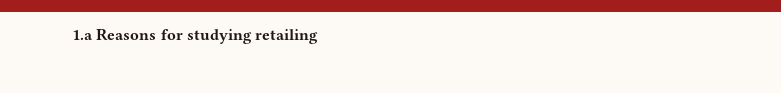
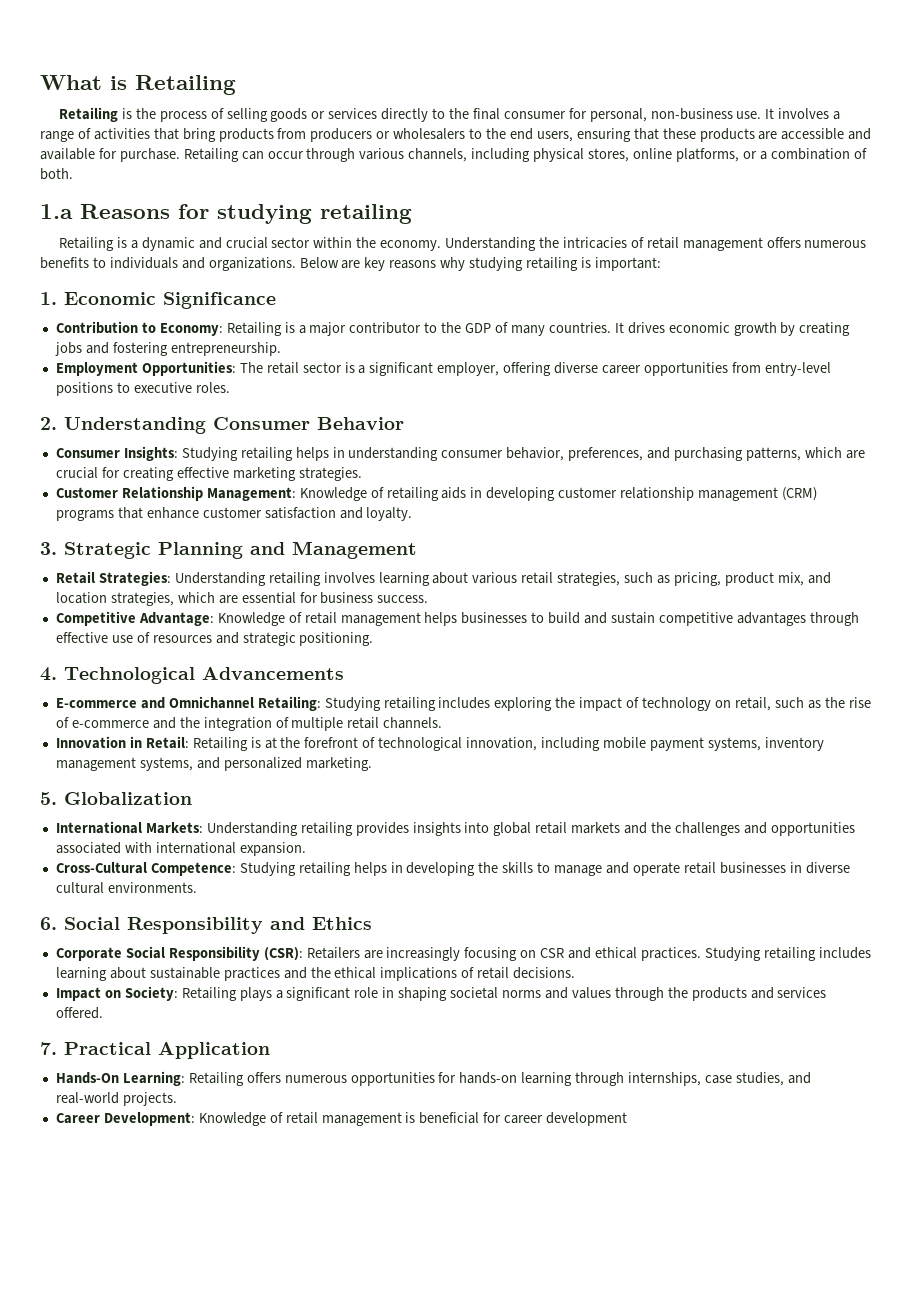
(72, 35) none -> [40,75,236,95] [58,107,841,122] [40,128,872,142] [40,148,867,162] [40,168,73,180] What is Retailing // Retailing is the process of selling goods or services directly to the final consumer for personal, non-business use. It involves a range of activities that bring products from producers or wholesalers to the end users, ensuring that these products are accessible and available for purchase. Retailing can occur through various channels, including physical stores, online platforms, or a combination of both. //
(319, 36) none -> [58,237,867,251] [40,257,661,271] [40,292,276,309] [55,321,851,336] [54,342,281,356] [55,361,831,376] [55,382,230,396] [40,417,404,434] [55,446,865,461] [55,467,362,481] [55,486,817,501] [55,507,413,521] [40,541,417,559] [55,571,831,586] [55,592,429,606] [55,611,859,626] [55,632,374,646] [40,667,344,684] [55,696,871,711] [55,717,443,731] [55,736,824,751] [55,757,372,771] [40,792,192,805] [55,821,855,836] [55,842,306,856] [55,862,850,876] [55,882,197,894] [40,917,372,934] [55,946,871,961] [55,967,576,981] [55,986,827,1001] [55,1007,103,1019] [40,1042,270,1059] [55,1071,811,1086] [55,1092,177,1106] [55,1112,628,1126] // Retailing is a dynamic and crucial sector within the economy. Understanding the intricacies of retail management offers numerous benefits to individuals and organizations. Below are key reasons why studying retailing is important: // 1. Economic Significance // Contribution to Economy: Retailing is a major contributor to the GDP of many countries. It drives economic growth by creating jobs and fostering entrepreneurship. // Employment Opportunities: The retail sector is a significant employer, offering diverse career opportunities from entry-level positions to executive roles. // 2. Understanding Consumer Behavior // Consumer Insights: Studying retailing helps in understanding consumer behavior, preferences, and purchasing patterns, which are crucial for creating effective marketing strategies. // Customer Relationship Management: Knowledge of retailing aids in developing customer relationship management (CRM) programs that enhance customer satisfaction and loyalty. // 3. Strategic Planning and Management // Retail Strategies: Understanding retailing involves learning about various retail strategies, such as pricing, product mix, and location strategies, which are essential for business success. // Competitive Advantage: Knowledge of retail management helps businesses to build and sustain competitive advantages through effective use of resources and strategic positioning. // 4. Technological Advancements // E-commerce and Omnichannel Retailing: Studying retailing includes exploring the impact of technology on retail, such as the rise of e-commerce and the integration of multiple retail channels. // Innovation in Retail: Retailing is at the forefront of technological innovation, including mobile payment systems, inventory management systems, and personalized marketing. // 5. Globalization // International Markets: Understanding retailing provides insights into global retail markets and the challenges and opportunities associated with international expansion. // Cross-Cultural Competence: Studying retailing helps in developing the skills to manage and operate retail businesses in diverse cultural environments. // 6. Social Responsibility and Ethics // Corporate Social Responsibility (CSR): Retailers are increasingly focusing on CSR and ethical practices. Studying retailing includes learning about sustainable practices and the ethical implications of retail decisions. // Impact on Society: Retailing plays a significant role in shaping societal norms and values through the products and services offered. // 7. Practical Application // Hands-On Learning: Retailing offers numerous opportunities for hands-on learning through internships, case studies, and real-world projects. // Career Development: Knowledge of retail management is beneficial for career development

